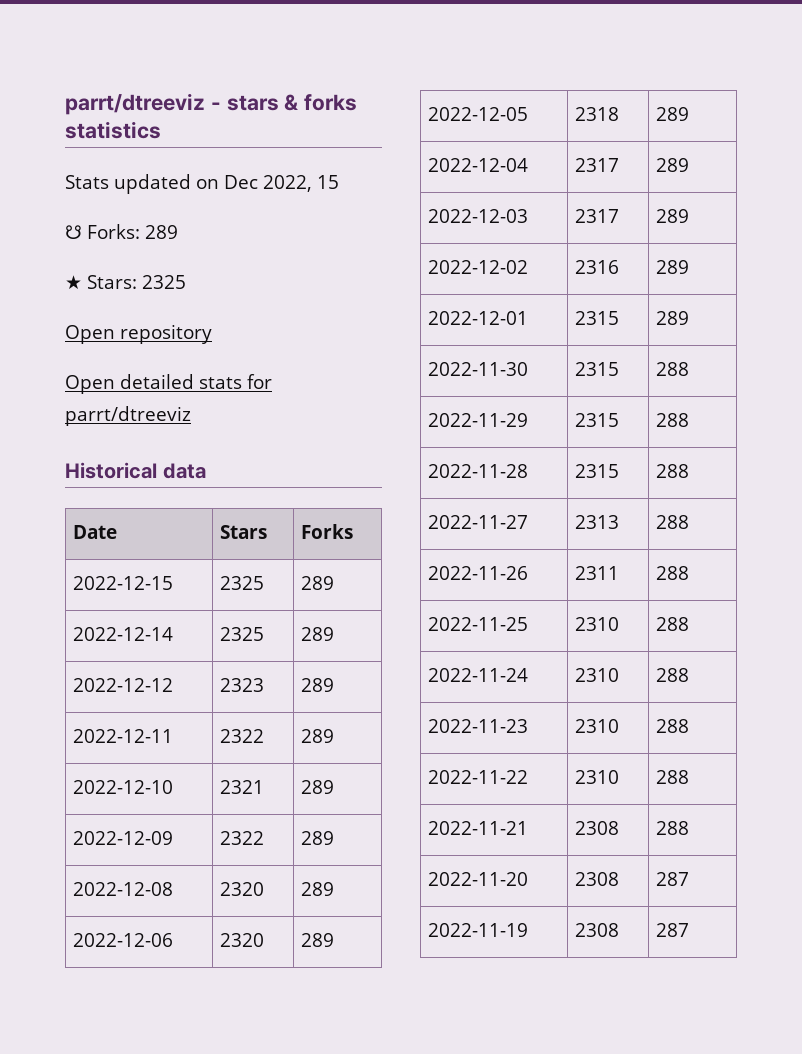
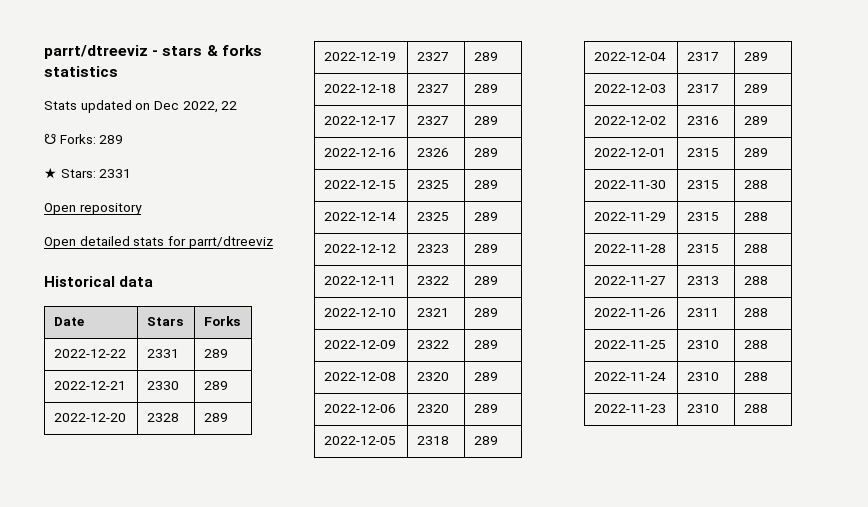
[317,175,339,189] 15 -> [221,101,238,110] 22
[142,275,186,289] 2325 -> [99,169,132,178] 2331
(354, 531) none -> [54,349,127,358] [147,349,180,358] [204,349,229,358] [54,381,127,390] [147,381,180,390] [204,381,229,390] [54,413,127,422] [147,413,180,422] [204,413,229,422] [324,52,397,61] [417,52,450,61] [474,52,499,61] [324,84,397,93] [417,84,450,93] [474,84,499,93] [324,116,397,125] [417,116,450,125] [474,116,499,125] [324,148,397,157] [417,148,450,157] [474,148,499,157] // 2022-12-22 | 2331 | 289 // 2022-12-21 | 2330 | 289 // 2022-12-20 | 2328 | 289 // 2022-12-19 | 2327 | 289 // 2022-12-18 | 2327 | 289 // 2022-12-17 | 2327 | 289 // 2022-12-16 | 2326 | 289
[428,770,529,784] [575,770,620,784] [656,770,690,784] [428,821,529,835] [575,821,620,835] [656,821,690,835] [428,872,529,886] [575,872,620,886] [656,872,690,886] [428,923,529,937] [575,923,620,937] [656,923,690,937] // 2022-11-22 | 2310 | 288 // 2022-11-21 | 2308 | 288 // 2022-11-20 | 2308 | 287 // 2022-11-19 | 2308 | 287 -> (769, 408) none

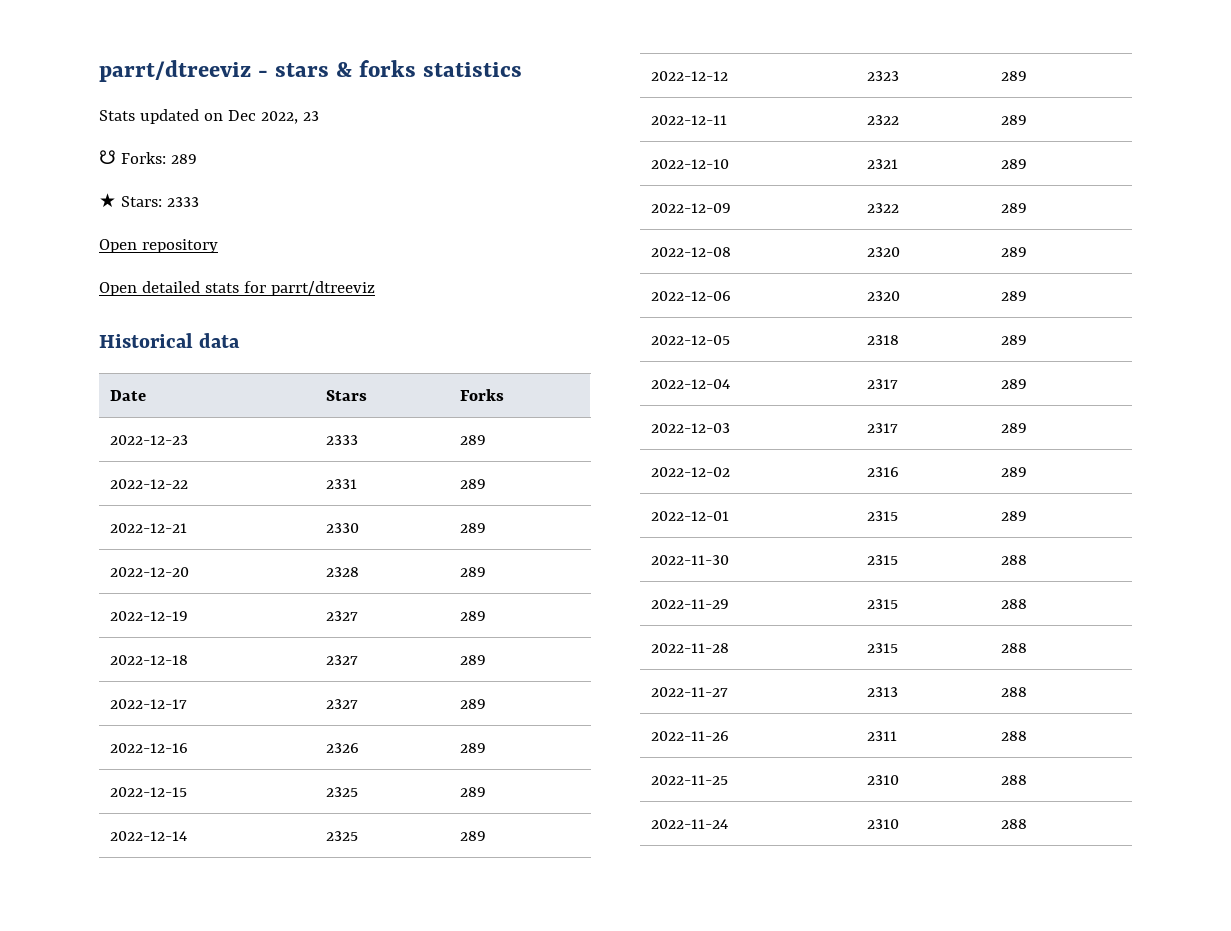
[221,101,238,110] 22 -> [302,111,319,121] 23
[99,169,132,178] 2331 -> [166,197,199,207] 2333
(241, 321) none -> [109,435,188,445] [325,435,358,445] [459,435,486,445] // 2022-12-23 | 2333 | 289
[594,404,667,413] [687,404,720,413] [744,404,769,413] // 2022-11-23 | 2310 | 288 -> (1027, 824) none

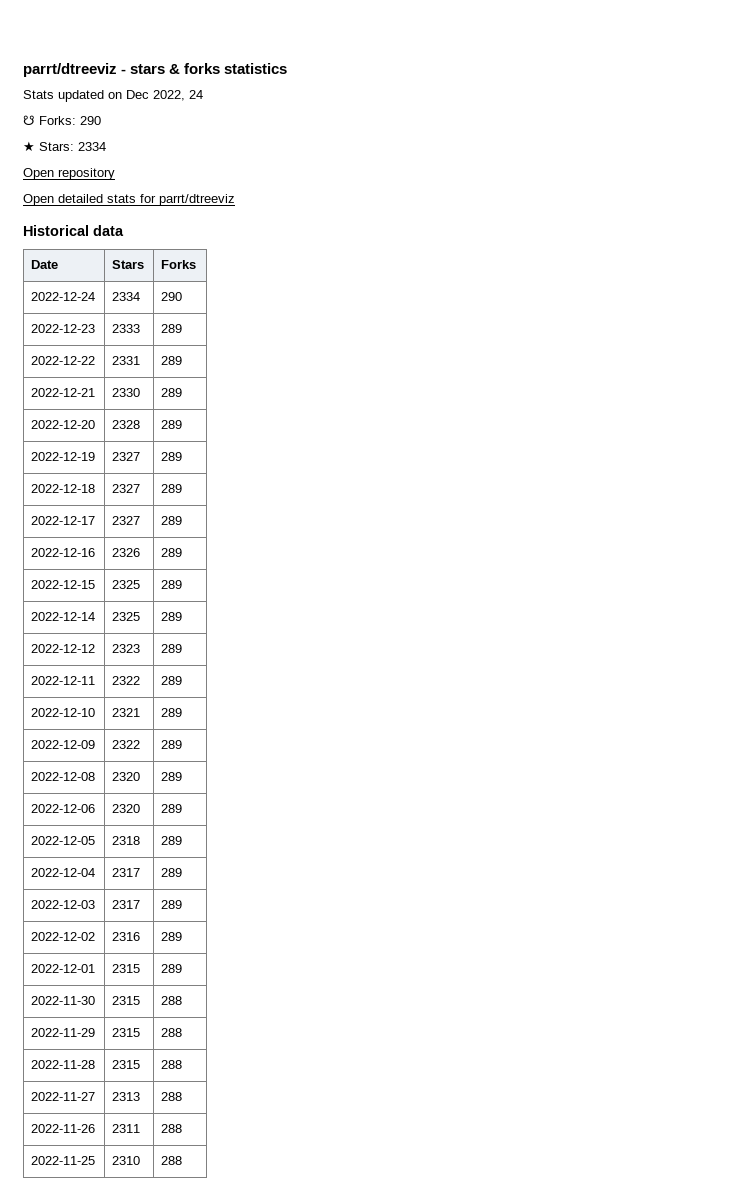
[302,111,319,121] 23 -> [189,90,203,99] 24
[170,154,197,164] 289 -> [80,116,101,125] 290
[166,197,199,207] 2333 -> [78,142,106,151] 2334
(504, 395) none -> [31,292,96,301] [112,292,141,301] [161,292,183,301] // 2022-12-24 | 2334 | 290
[650,819,728,829] [866,819,899,829] [1000,819,1027,829] // 2022-11-24 | 2310 | 288 -> (183, 1160) none

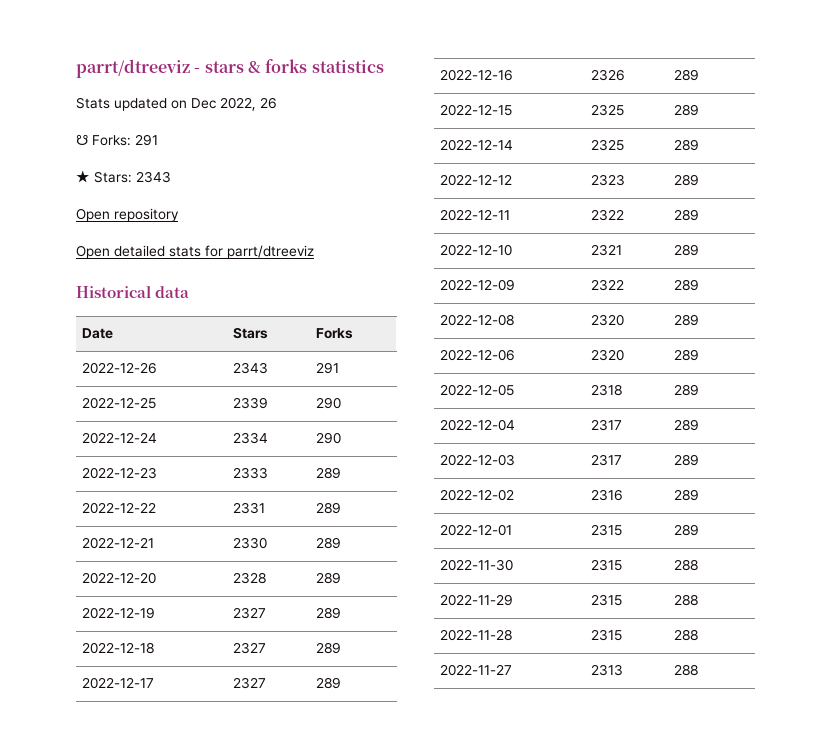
[189,90,203,99] 24 -> [260,97,277,109] 26
[80,116,101,125] 290 -> [135,134,158,146] 291
[78,142,106,151] 2334 -> [136,171,171,183] 2343
(197, 264) none -> [81,362,157,374] [232,362,268,374] [315,362,339,374] [81,397,156,409] [232,397,268,409] [315,397,341,409] // 2022-12-26 | 2343 | 291 // 2022-12-25 | 2339 | 290
[31,1124,96,1133] [112,1124,141,1133] [161,1124,183,1133] [31,1156,96,1165] [112,1156,141,1165] [161,1156,183,1165] // 2022-11-26 | 2311 | 288 // 2022-11-25 | 2310 | 288 -> (698, 670) none

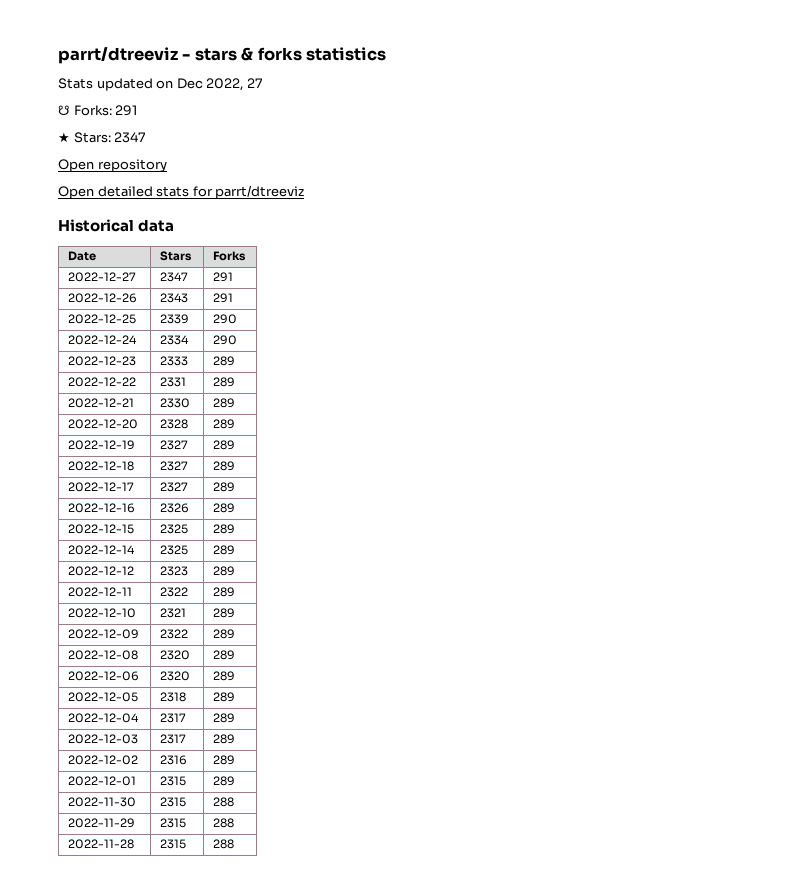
[260,97,277,109] 26 -> [246,78,262,88] 27
[136,171,171,183] 2343 -> [114,132,146,143] 2347
(353, 333) none -> [68,272,137,282] [160,272,189,282] [213,272,234,282] // 2022-12-27 | 2347 | 291
[439,664,512,676] [590,664,623,676] [673,664,698,676] // 2022-11-27 | 2313 | 288 -> (235, 844) none

